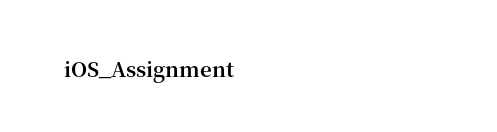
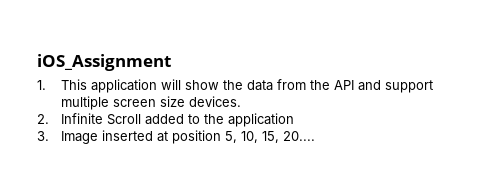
(234, 72) none -> [37,79,434,93] [61,96,242,110] [37,113,295,127] [37,130,316,144] // 1. This application will show the data from the API and support multiple screen size devices. // 2. Infinite Scroll added to the application // 3. Image inserted at position 5, 10, 15, 20....

